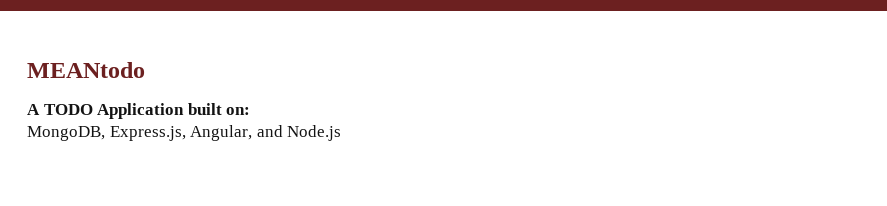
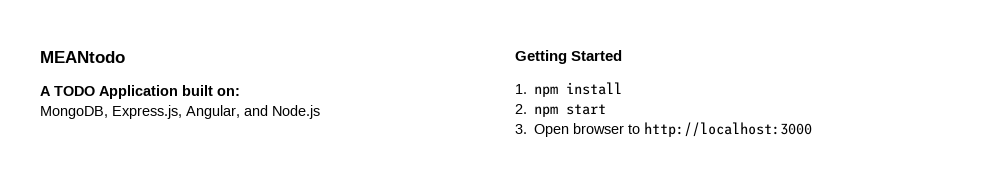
(342, 133) none -> [515,50,623,64] [515,82,623,97] [515,104,607,117] [515,122,813,137] // Getting Started // 1. npm install // 2. npm start // 3. Open browser to http://localhost:3000

